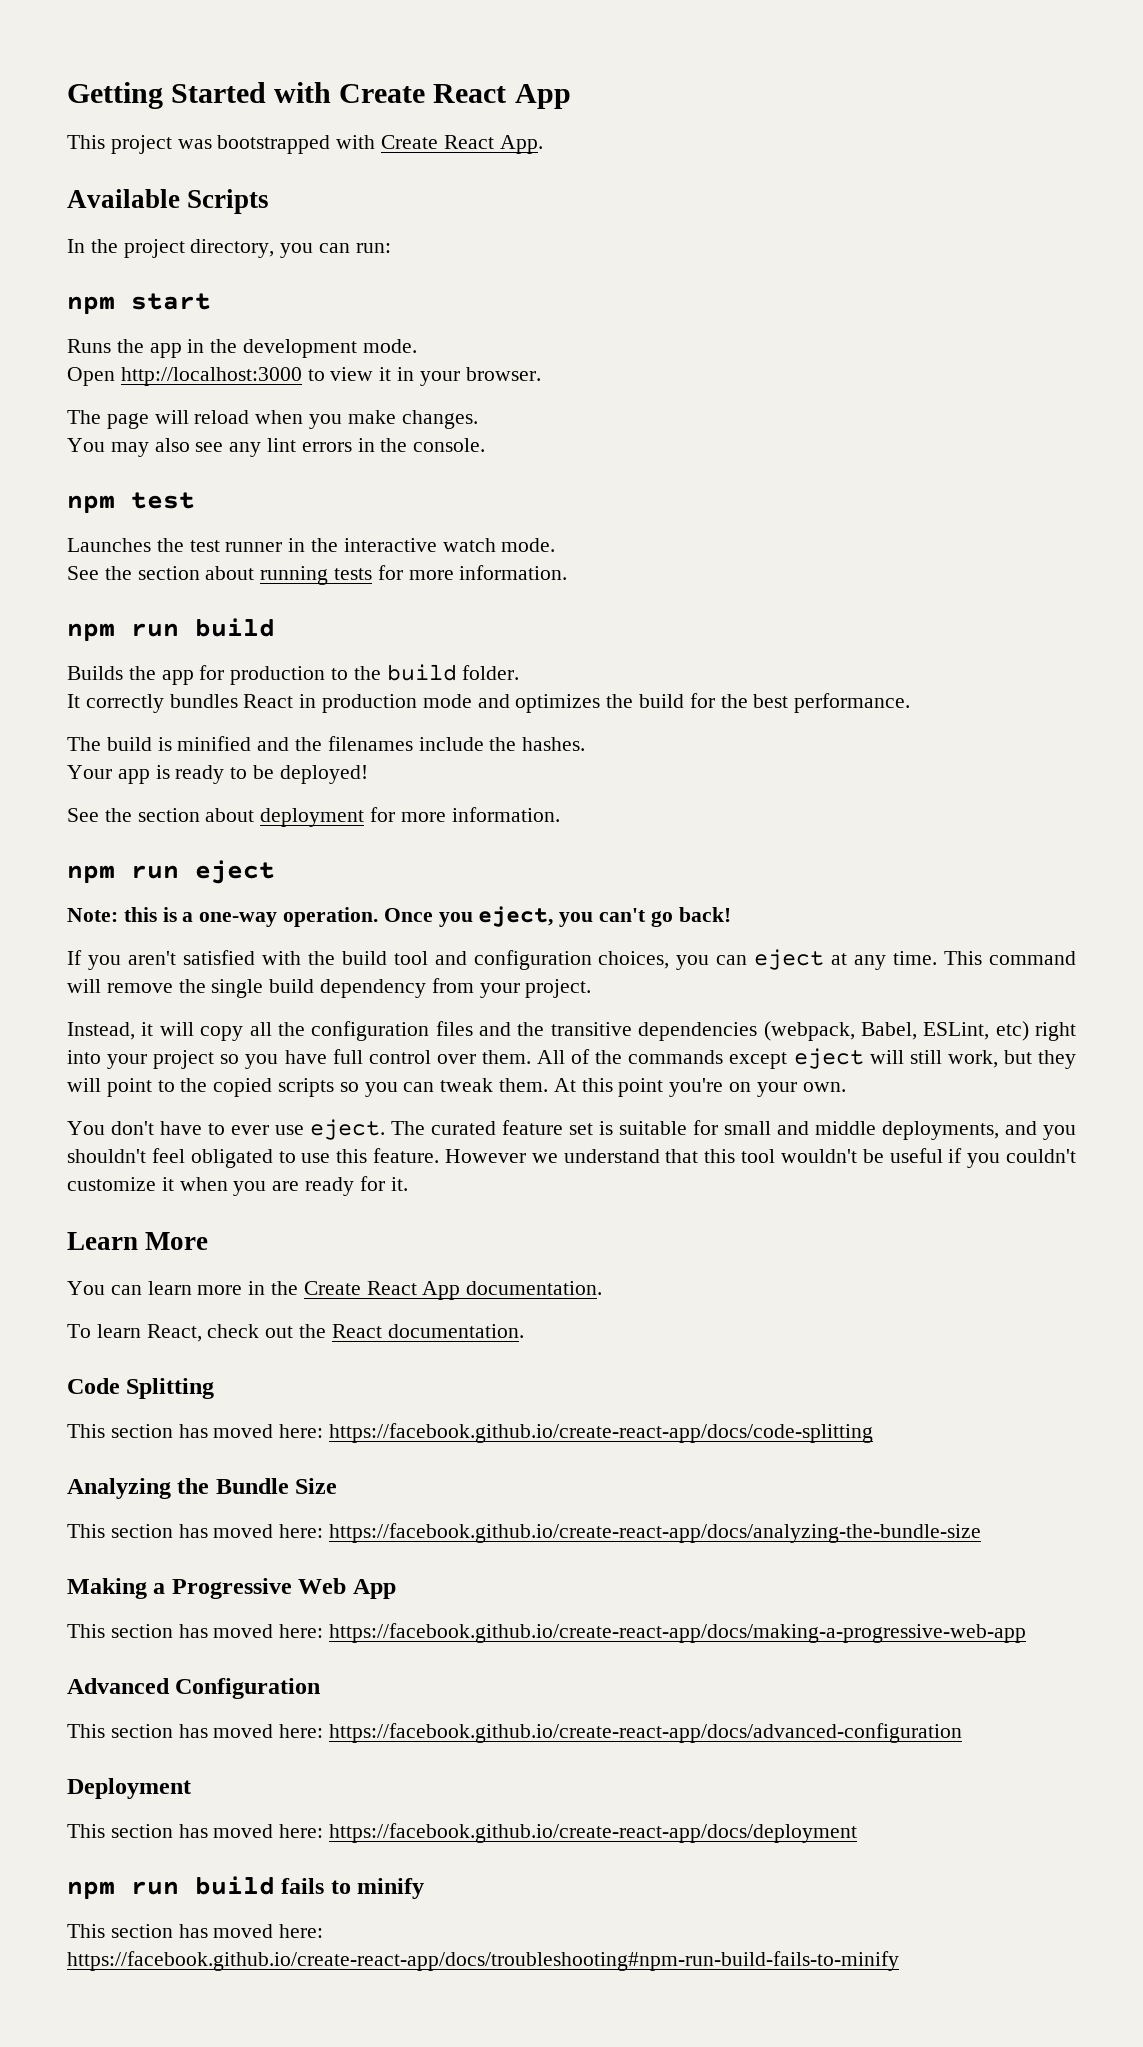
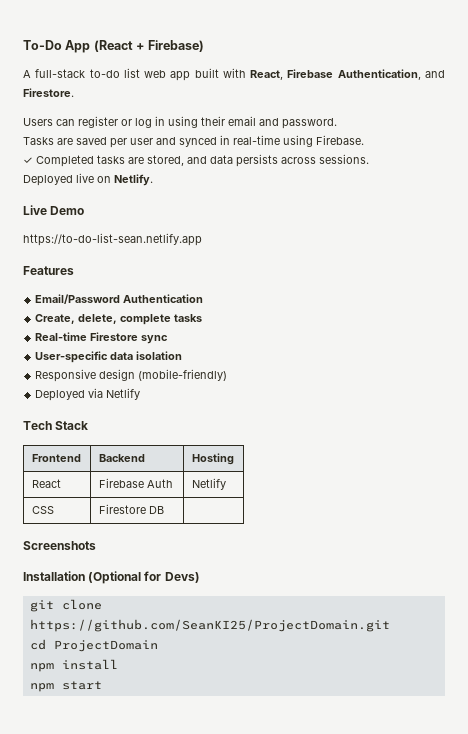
[67,82,571,109] [67,135,543,154] [67,189,270,214] [67,239,391,258] [67,293,211,315] [67,339,417,358] [67,367,541,386] [67,410,478,429] [67,438,486,457] [67,492,195,514] [67,538,556,552] [67,565,568,585] [67,618,275,642] [67,664,520,685] [67,693,911,713] [67,736,586,751] [67,765,368,784] [67,807,560,827] [67,860,275,884] [67,906,731,927] [67,949,1076,970] [67,978,592,998] [67,1021,1076,1041] [67,1048,1077,1069] [67,1078,846,1097] [67,1119,1076,1140] [67,1148,1077,1168] [67,1176,408,1196] [67,1232,209,1250] [67,1281,603,1300] [67,1324,524,1342] [67,1378,215,1399] [67,1423,874,1443] [67,1478,338,1499] [67,1523,982,1543] [67,1578,396,1599] [67,1623,1027,1643] [67,1678,321,1699] [67,1723,963,1743] [67,1778,191,1799] [67,1823,858,1843] [67,1876,425,1900] [67,1924,324,1938] [67,1951,899,1971] Getting Started with Create React App // This project was bootstrapped with Create React App. // Available Scripts // In the project directory, you can run: // npm start // Runs the app in the development mode. // Open http://localhost:3000 to view it in your browser. // The page will reload when you make changes. // You may also see any lint errors in the console. // npm test // Launches the test runner in the interactive watch mode. // See the section about running tests for more information. // npm run build // Builds the app for production to the build folder. // It correctly bundles React in production mode and optimizes the build for the best performance. // The build is minified and the filenames include the hashes. // Your app is ready to be deployed! // See the section about deployment for more information. // npm run eject // Note: this is a one-way operation. Once you eject, you can't go back! // If you aren't satisfied with the build tool and configuration choices, you can eject at any time. This command will remove the single build dependency from your project. // Instead, it will copy all the configuration files and the transitive dependencies (webpack, Babel, ESLint, etc) right into your project so you have full control over them. All of the commands except eject will still work, but they will point to the copied scripts so you can tweak them. At this point you're on your own. // You don't have to ever use eject. The curated feature set is suitable for small and middle deployments, and you shouldn't feel obligated to use this feature. However we understand that this tool wouldn't be useful if you couldn't customize it when you are ready for it. // Learn More // You can learn more in the Create React App documentation. // To learn React, check out the React documentation. // Code Splitting // This section has moved here: https://facebook.github.io/create-react-app/docs/code-splitting // Analyzing the Bundle Size // This section has moved here: https://facebook.github.io/create-react-app/docs/analyzing-the-bundle-size // Making a Progressive Web App // This section has moved here: https://facebook.github.io/create-react-app/docs/making-a-progressive-web-app // Advanced Configuration // This section has moved here: https://facebook.github.io/create-react-app/docs/advanced-configuration // Deployment // This section has moved here: https://facebook.github.io/create-react-app/docs/deployment // npm run build fails to minify // This section has moved here: https://facebook.github.io/create-react-app/docs/troubleshooting#npm-run-build-fails-to-minify -> [23,40,204,53] [23,68,445,81] [23,88,74,97] [23,116,337,129] [23,135,364,148] [23,154,369,167] [23,173,153,186] [23,205,85,215] [23,233,202,246] [23,266,74,275] [35,294,204,304] [35,314,203,325] [35,332,169,344] [35,351,183,363] [35,369,228,382] [35,388,141,401] [23,421,89,430] [31,454,81,462] [98,454,145,462] [191,453,234,465] [31,479,61,488] [98,478,173,488] [191,478,226,490] [31,506,54,514] [98,504,164,514] [23,541,96,550] [23,571,200,584] [29,599,102,612] [29,619,390,632] [29,639,158,652] [29,659,118,672] [29,681,102,692] To-Do App (React + Firebase) // A full-stack to-do list web app built with React, Firebase Authentication, and Firestore. // Users can register or log in using their email and password. // Tasks are saved per user and synced in real-time using Firebase. // ✓ Completed tasks are stored, and data persists across sessions. // Deployed live on Netlify. // Live Demo // https://to-do-list-sean.netlify.app // Features // Email/Password Authentication // Create, delete, complete tasks // Real-time Firestore sync // User-specific data isolation // Responsive design (mobile-friendly) // Deployed via Netlify // Tech Stack // Frontend | Backend | Hosting // React | Firebase Auth | Netlify // CSS | Firestore DB | // Screenshots // Installation (Optional for Devs) // git clone https://github.com/SeanKI25/ProjectDomain.git // cd ProjectDomain // npm install // npm start

